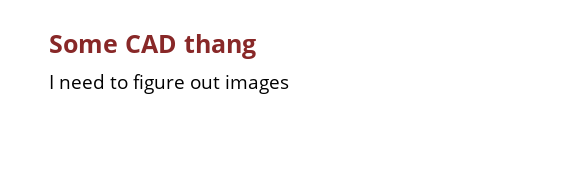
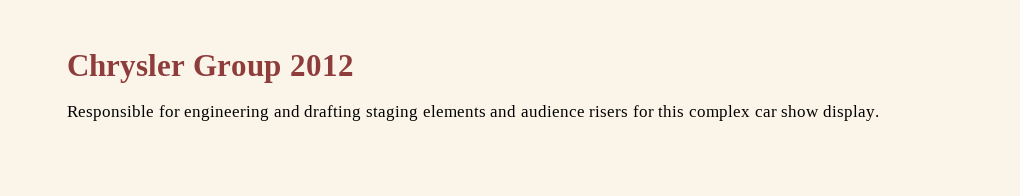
[49,34,256,59] [49,74,289,94] Some CAD thang // I need to figure out images -> [67,54,354,83] [67,105,879,121] Chrysler Group 2012 // Responsible for engineering and drafting staging elements and audience risers for this complex car show display.

